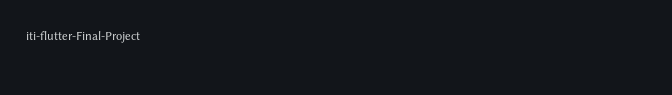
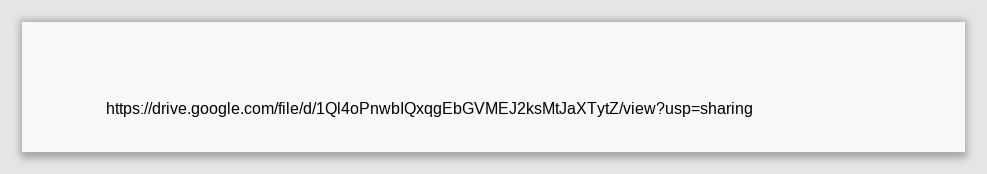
[26,31,140,43] iti-flutter-Final-Project -> [106,102,753,117] https://drive.google.com/file/d/1Ql4oPnwbIQxqgEbGVMEJ2ksMtJaXTytZ/view?usp=sharing

